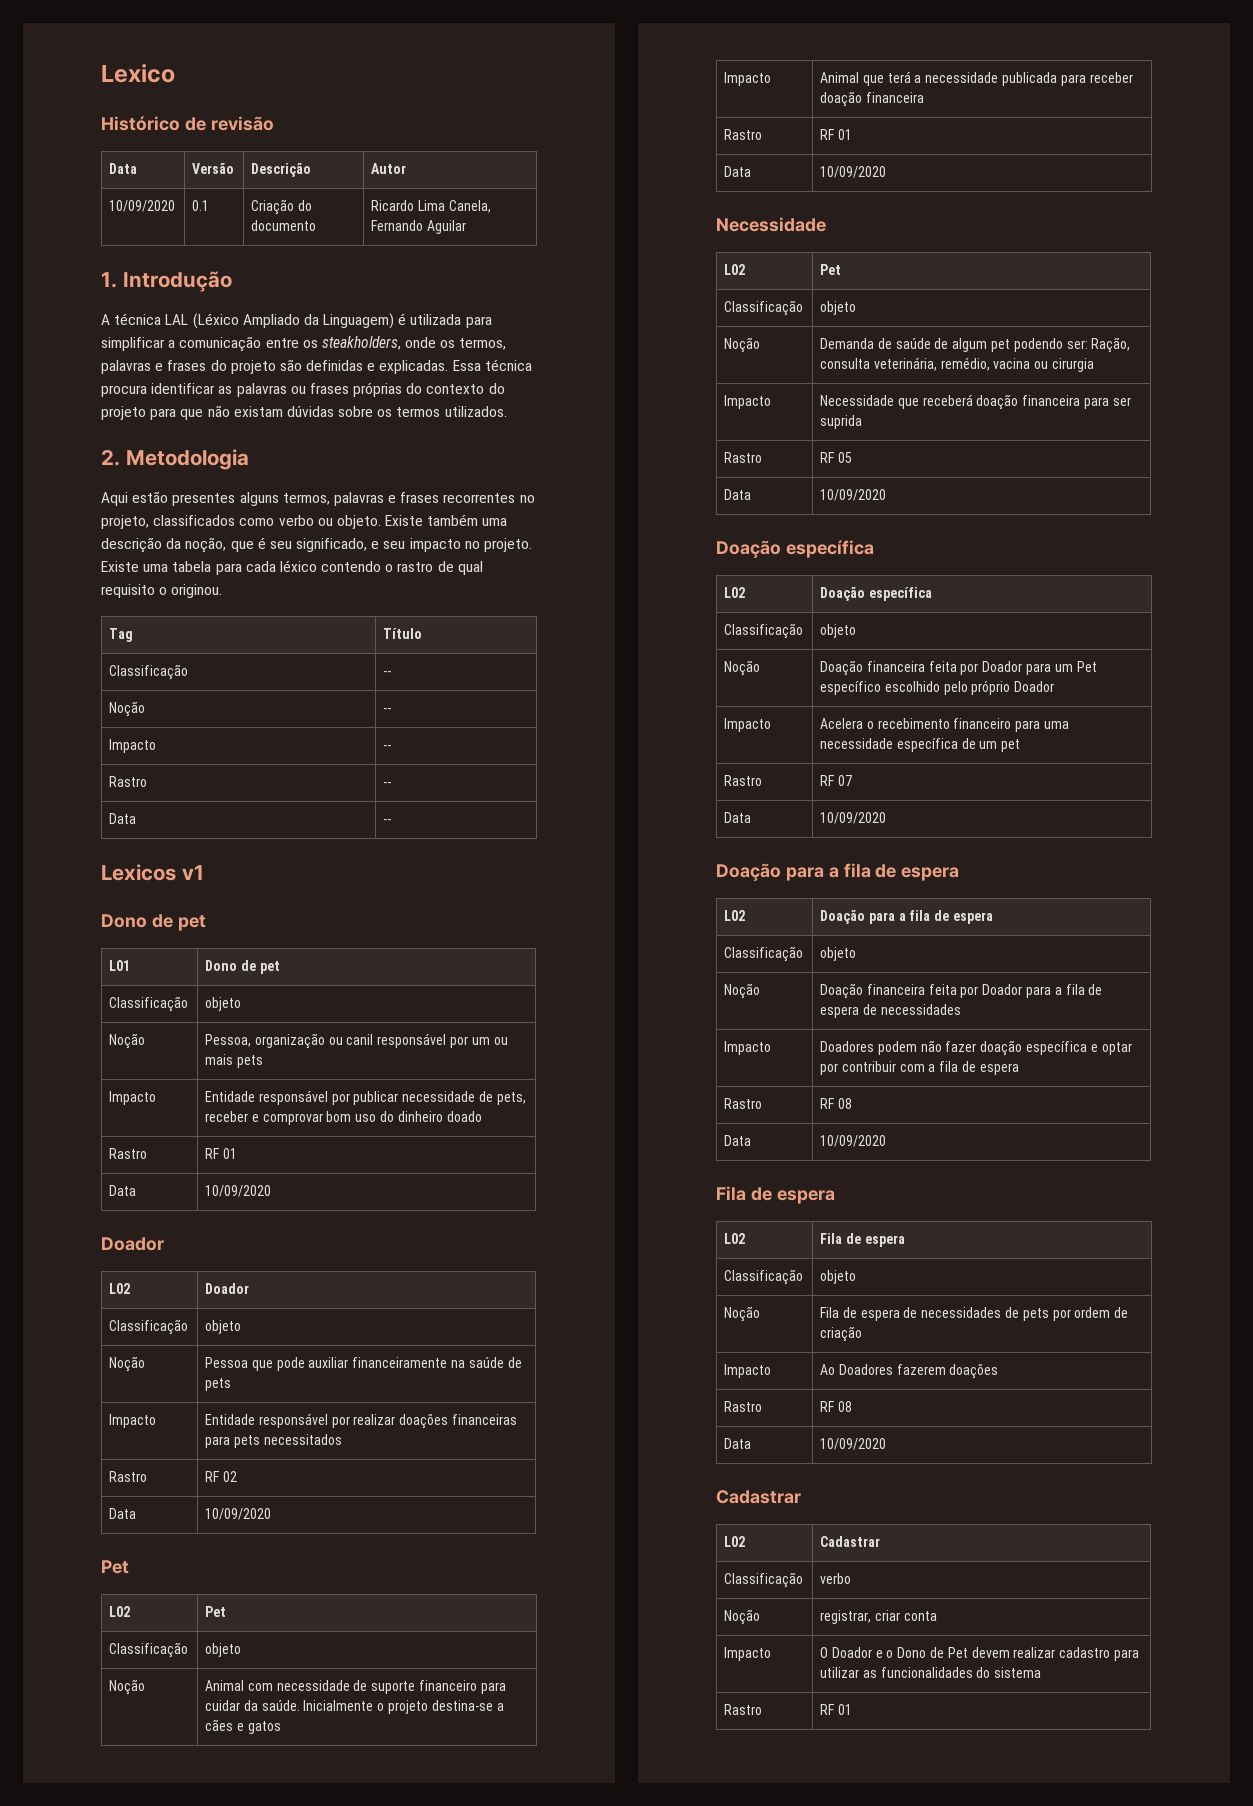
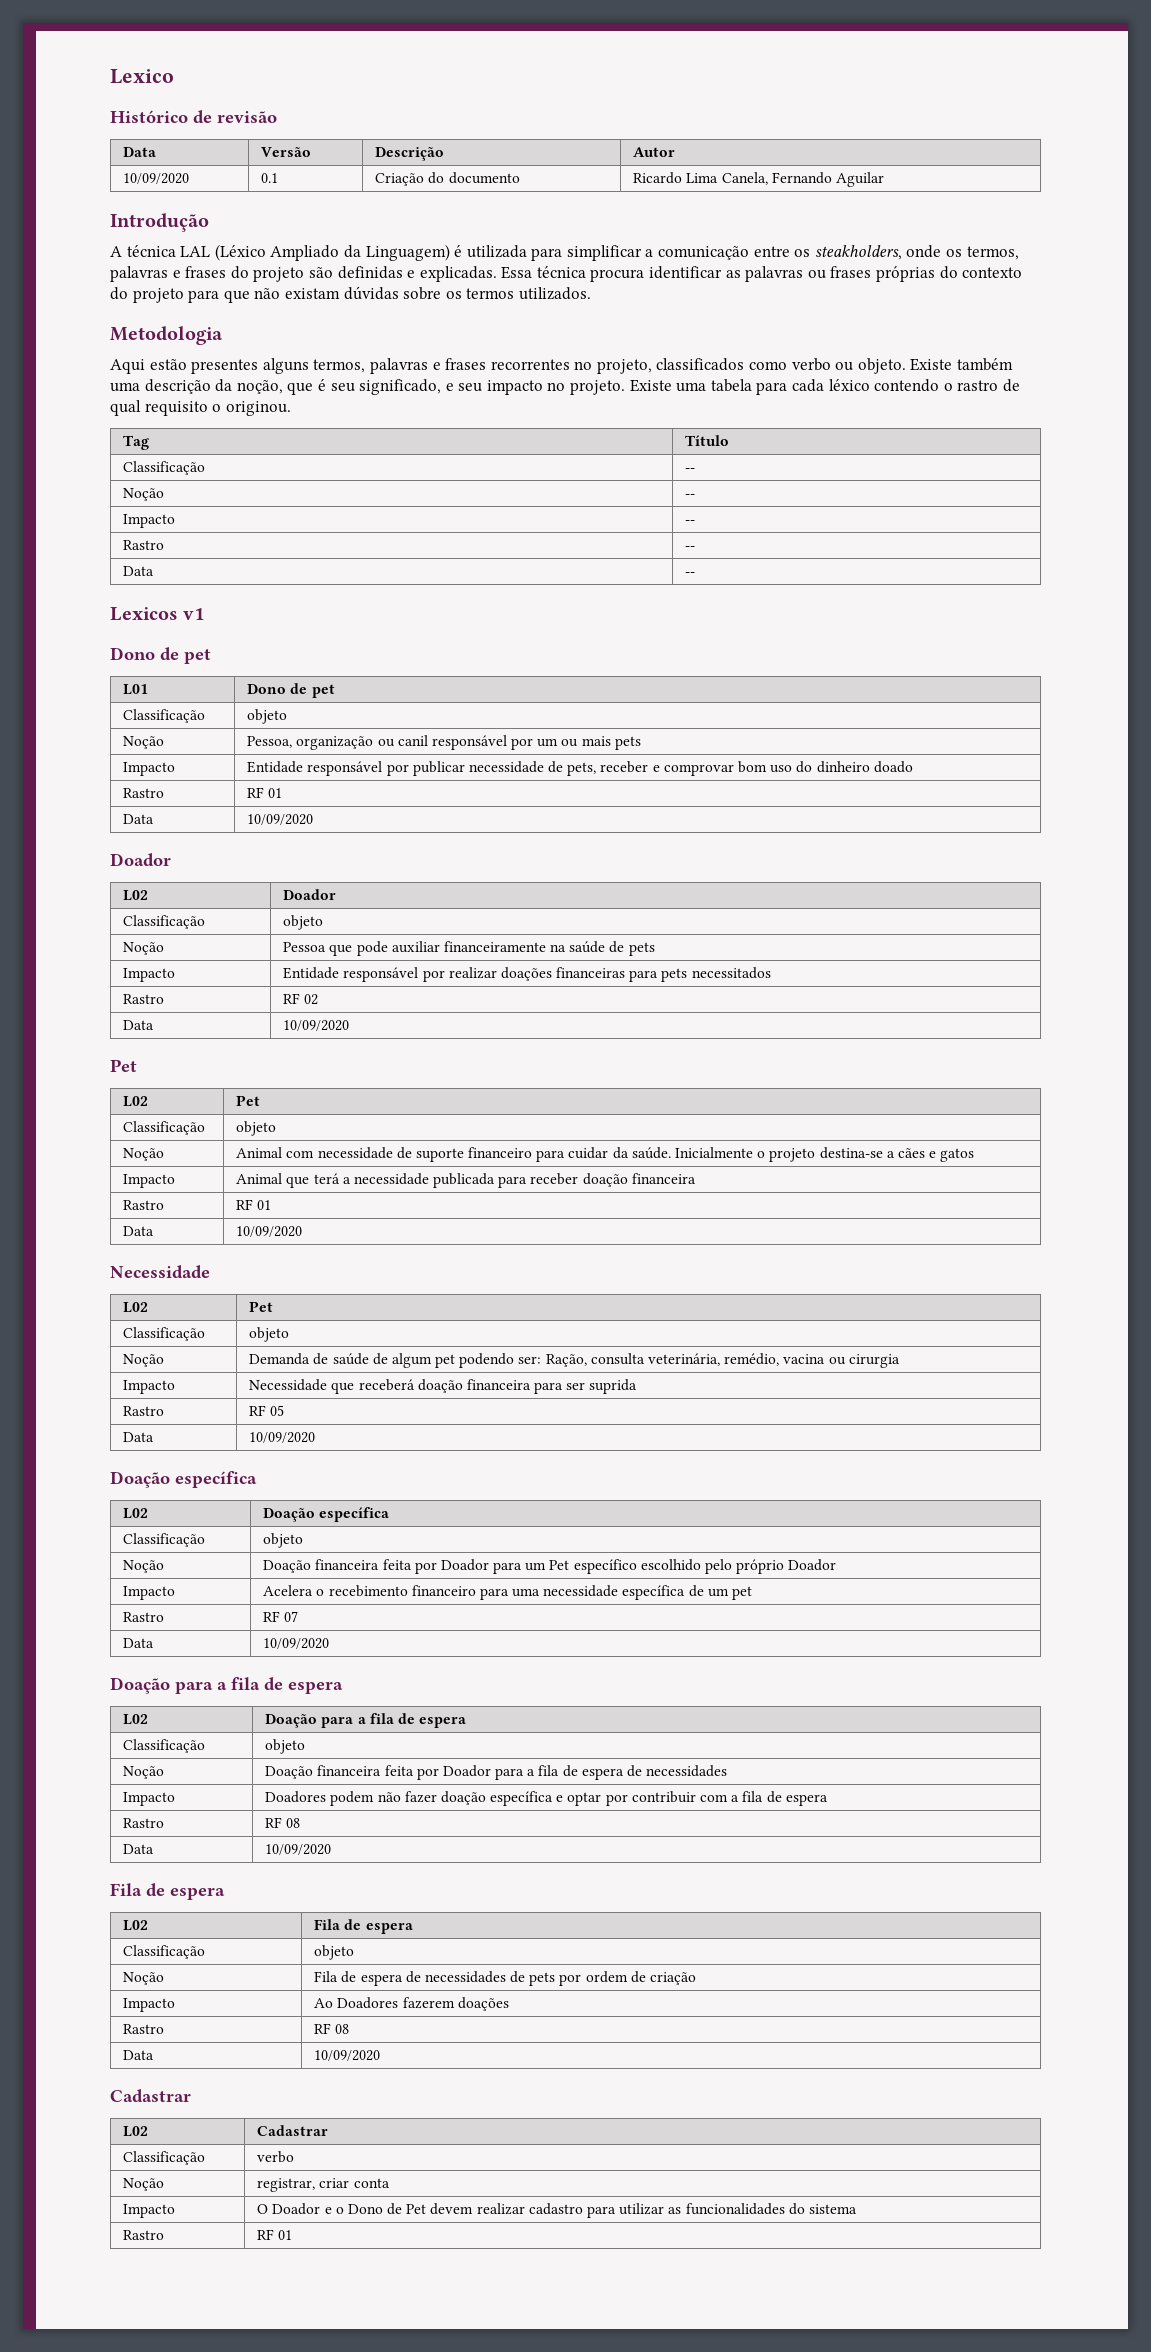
[101,272,117,288] 1. -> (884, 179) none
[101,449,120,466] 2. -> (591, 293) none

